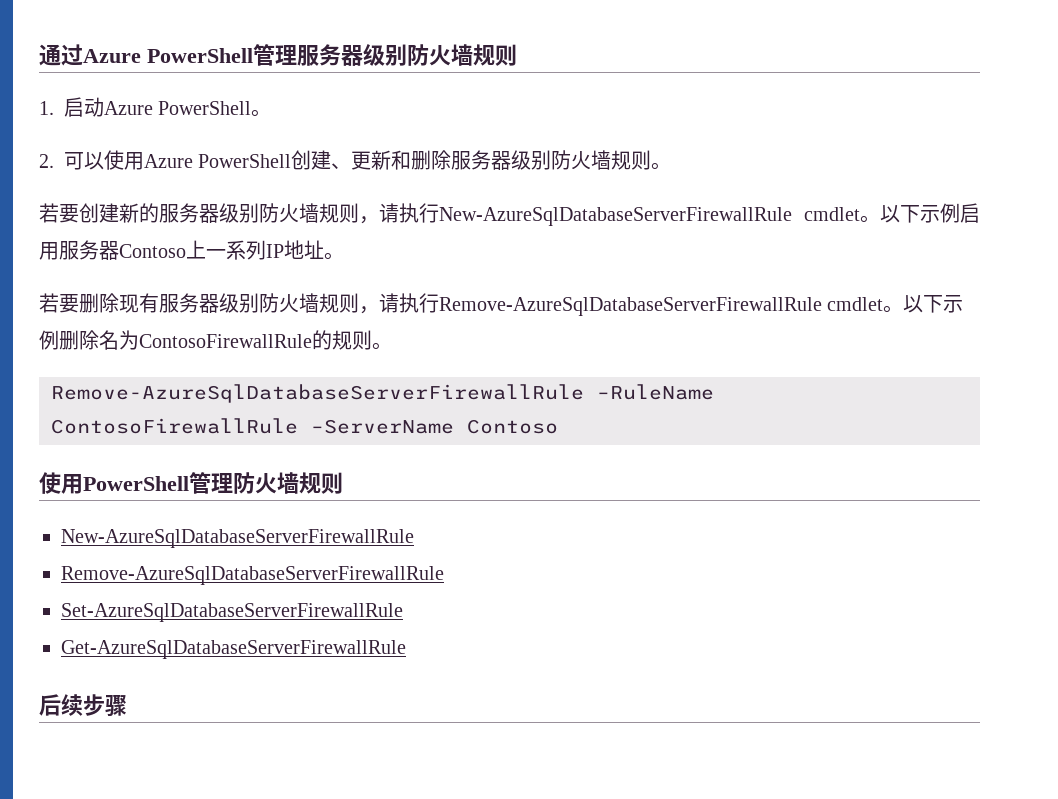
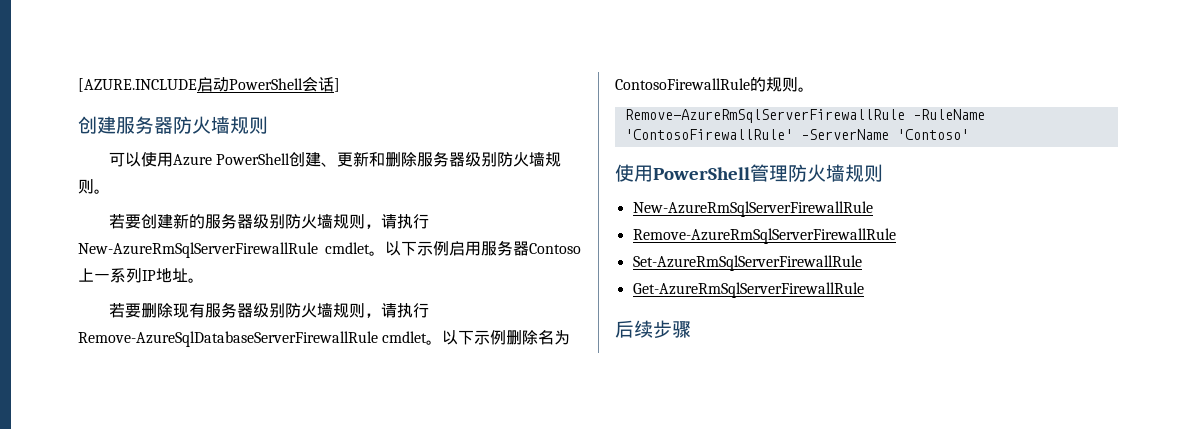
[39,44,517,66] [39,97,272,117] [39,154,54,168] 通过Azure PowerShell管理服务器级别防火墙规则 // 1.启动Azure PowerShell。 // 2. -> [78,76,340,92] [78,116,268,134] [AZURE.INCLUDE启动PowerShell会话] // 创建服务器防火墙规则 //
[439,207,792,226] New-AzureSqlDatabaseServerFirewallRule -> [78,242,318,258] New-AzureRmSqlServerFirewallRule
[51,384,714,403] [51,418,558,434] Remove-AzureSqlDatabaseServerFirewallRule –RuleName ContosoFirewallRule –ServerName Contoso -> [624,109,985,123] [624,129,969,140] Remove-AzureRmSqlServerFirewallRule –RuleName 'ContosoFirewallRule' –ServerName 'Contoso'
[61,529,414,548] [61,566,444,585] [61,603,403,622] [61,640,406,659] New-AzureSqlDatabaseServerFirewallRule // Remove-AzureSqlDatabaseServerFirewallRule // Set-AzureSqlDatabaseServerFirewallRule // Get-AzureSqlDatabaseServerFirewallRule -> [632,201,873,217] [632,228,896,244] [632,255,862,271] [632,282,864,298] New-AzureRmSqlServerFirewallRule // Remove-AzureRmSqlServerFirewallRule // Set-AzureRmSqlServerFirewallRule // Get-AzureRmSqlServerFirewallRule

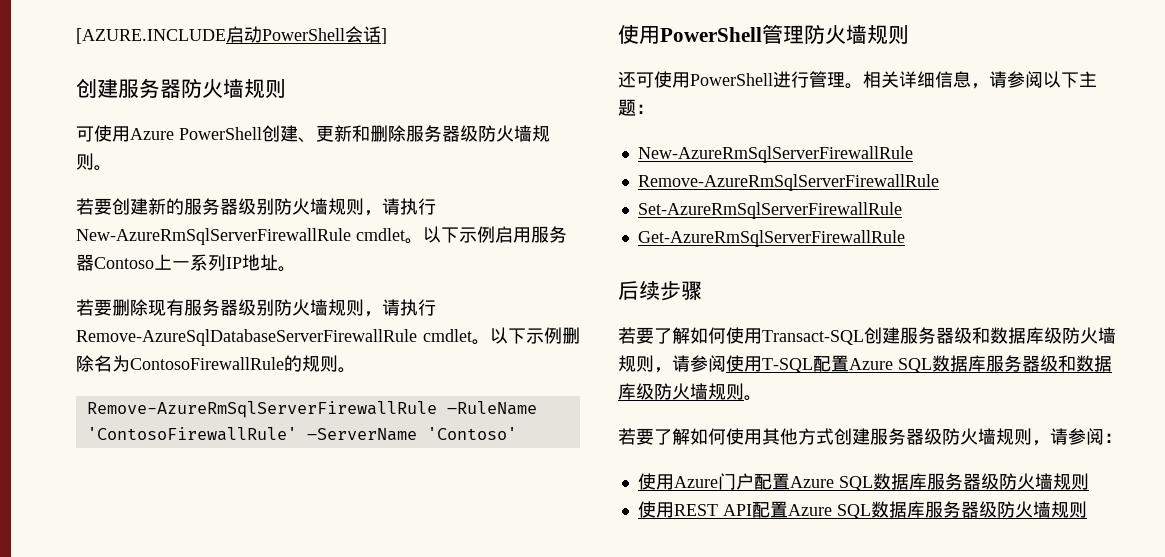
[125,152,142,167] 以 -> (94, 134) none
[481,152,498,167] 别 -> (478, 133) none
(883, 173) none -> [618,71,1097,89] [618,99,654,116] // 还可使用PowerShell进行管理。相关详细信息，请参阅以下主题：
(691, 329) none -> [618,327,1116,345] [618,355,1112,373] [618,383,762,401] [618,428,1122,446] [637,473,1089,491] [637,501,1087,519] // 若要了解如何使用Transact-SQL创建服务器级和数据库级防火墙规则，请参阅使用T-SQL配置Azure SQL数据库服务器级和数据库级防火墙规则。 // 若要了解如何使用其他方式创建服务器级防火墙规则，请参阅： // 使用Azure门户配置Azure SQL数据库服务器级防火墙规则 // 使用REST API配置Azure SQL数据库服务器级防火墙规则

